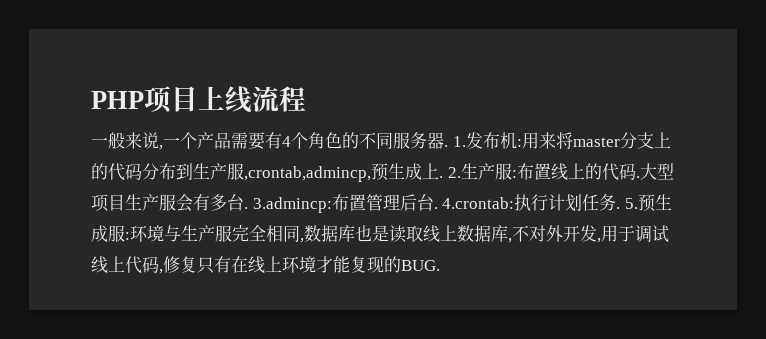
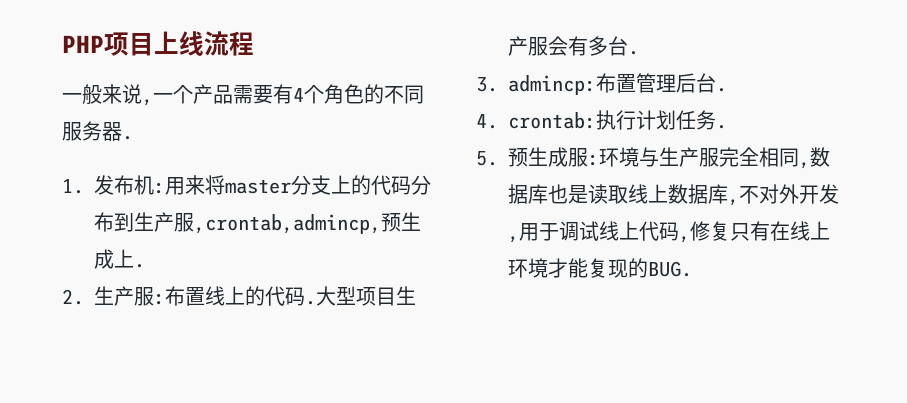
(448, 146) none -> (133, 138) //
(443, 177) none -> (145, 266) //
[252,197,332,213] 3.admincp: -> [476,75,596,95] // 3. admincp:
[442,197,515,209] 4.crontab: -> [476,112,596,129] // 4. crontab:
(621, 208) none -> (727, 127) //

